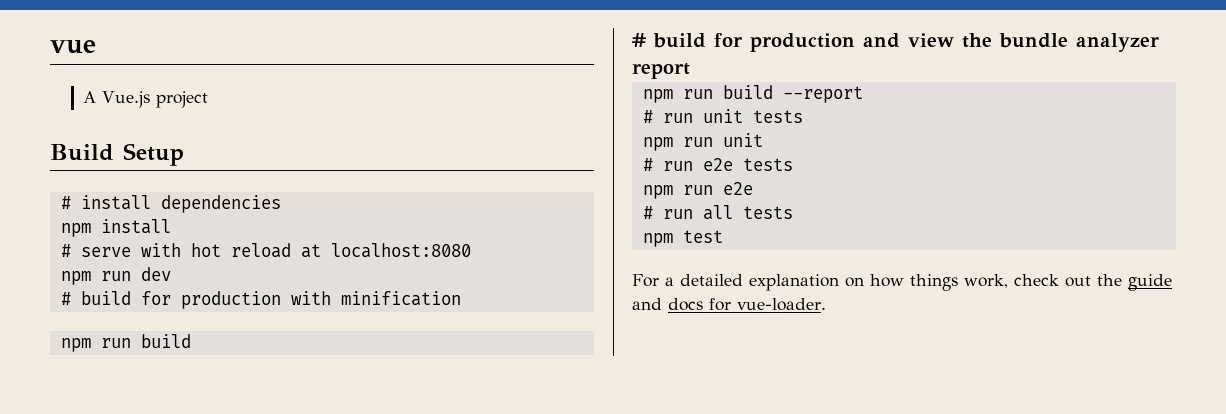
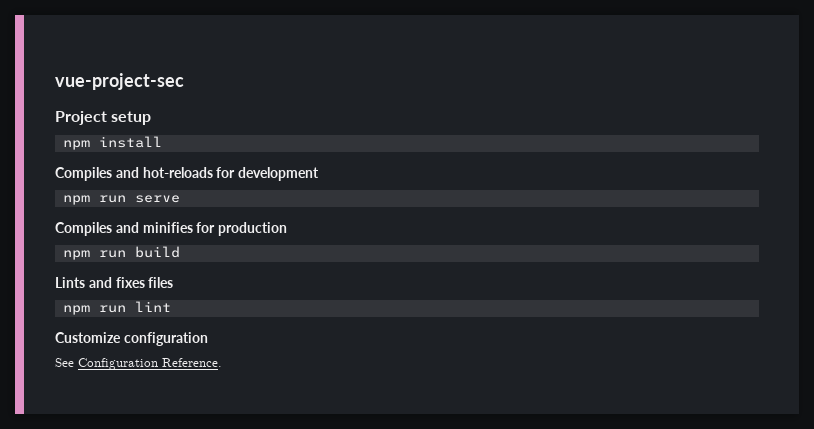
[50,40,96,54] [83,91,209,108] [50,143,184,166] [60,195,281,213] [60,219,171,237] [60,243,471,258] [60,267,171,285] [60,291,461,309] vue // A Vue.js project // Build Setup // # install dependencies // npm install // # serve with hot reload at localhost:8080 // npm run dev // # build for production with minification -> [55,73,184,90] [55,111,152,125] [62,136,162,150] [55,167,320,181] [62,195,180,205] [55,222,288,236] vue-project-sec // Project setup // npm install // Compiles and hot-reloads for development // npm run serve // Compiles and minifies for production
[632,33,1160,52] [632,63,690,79] [642,85,863,103] [642,109,803,123] [642,133,763,151] [642,158,793,171] [642,182,753,199] [642,205,793,220] [642,230,723,247] [632,274,1172,291] [632,298,826,311] # build for production and view the bundle analyzer report // npm run build --report // # run unit tests // npm run unit // # run e2e tests // npm run e2e // # run all tests // npm test // For a detailed explanation on how things work, check out the guide and docs for vue-loader. -> [55,277,174,288] [62,301,171,315] [55,332,208,346] [55,358,222,370] Lints and fixes files // npm run lint // Customize configuration // See Configuration Reference.

